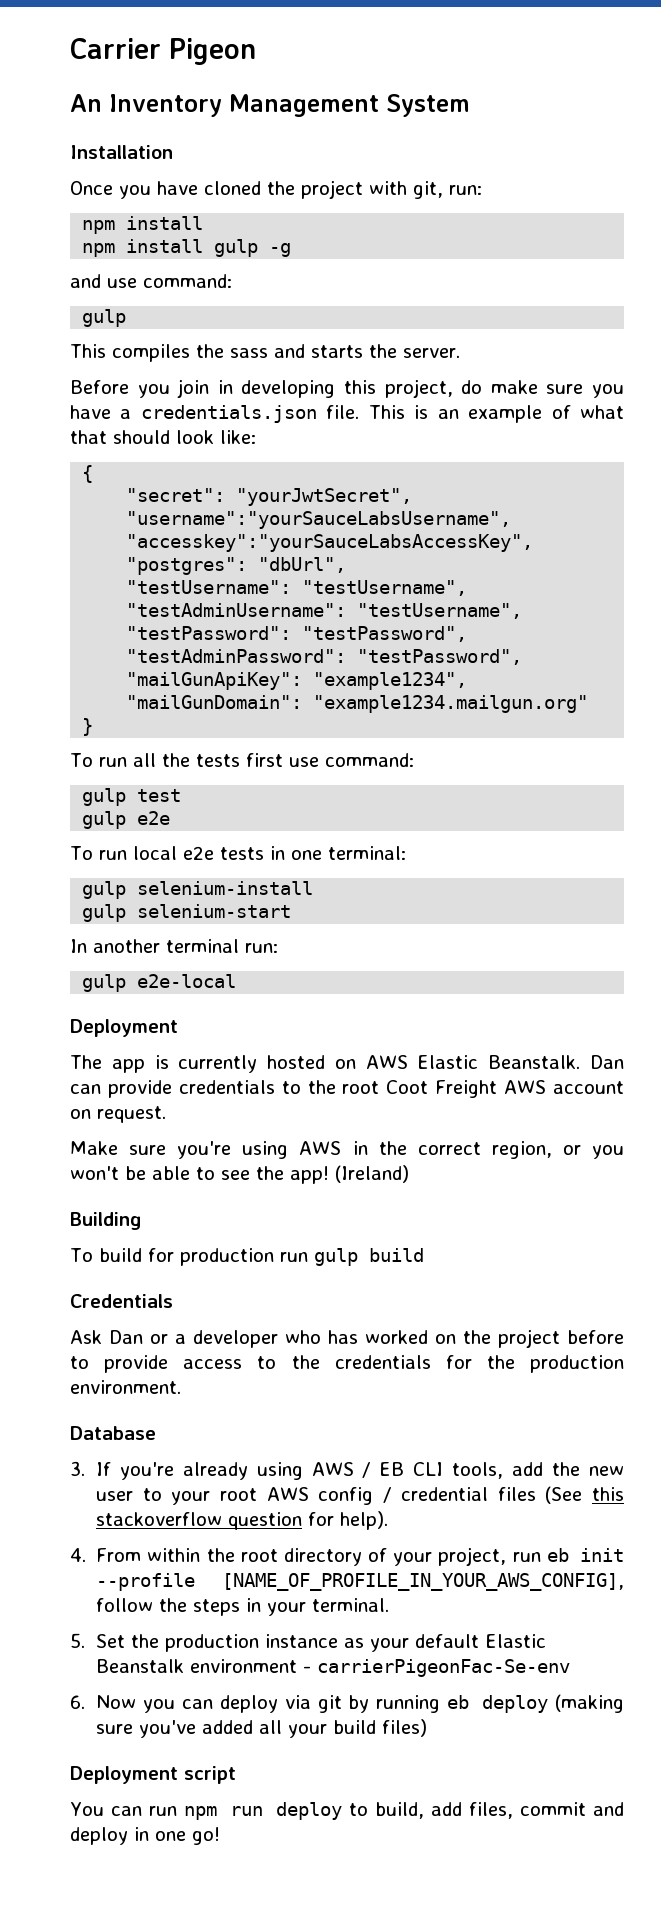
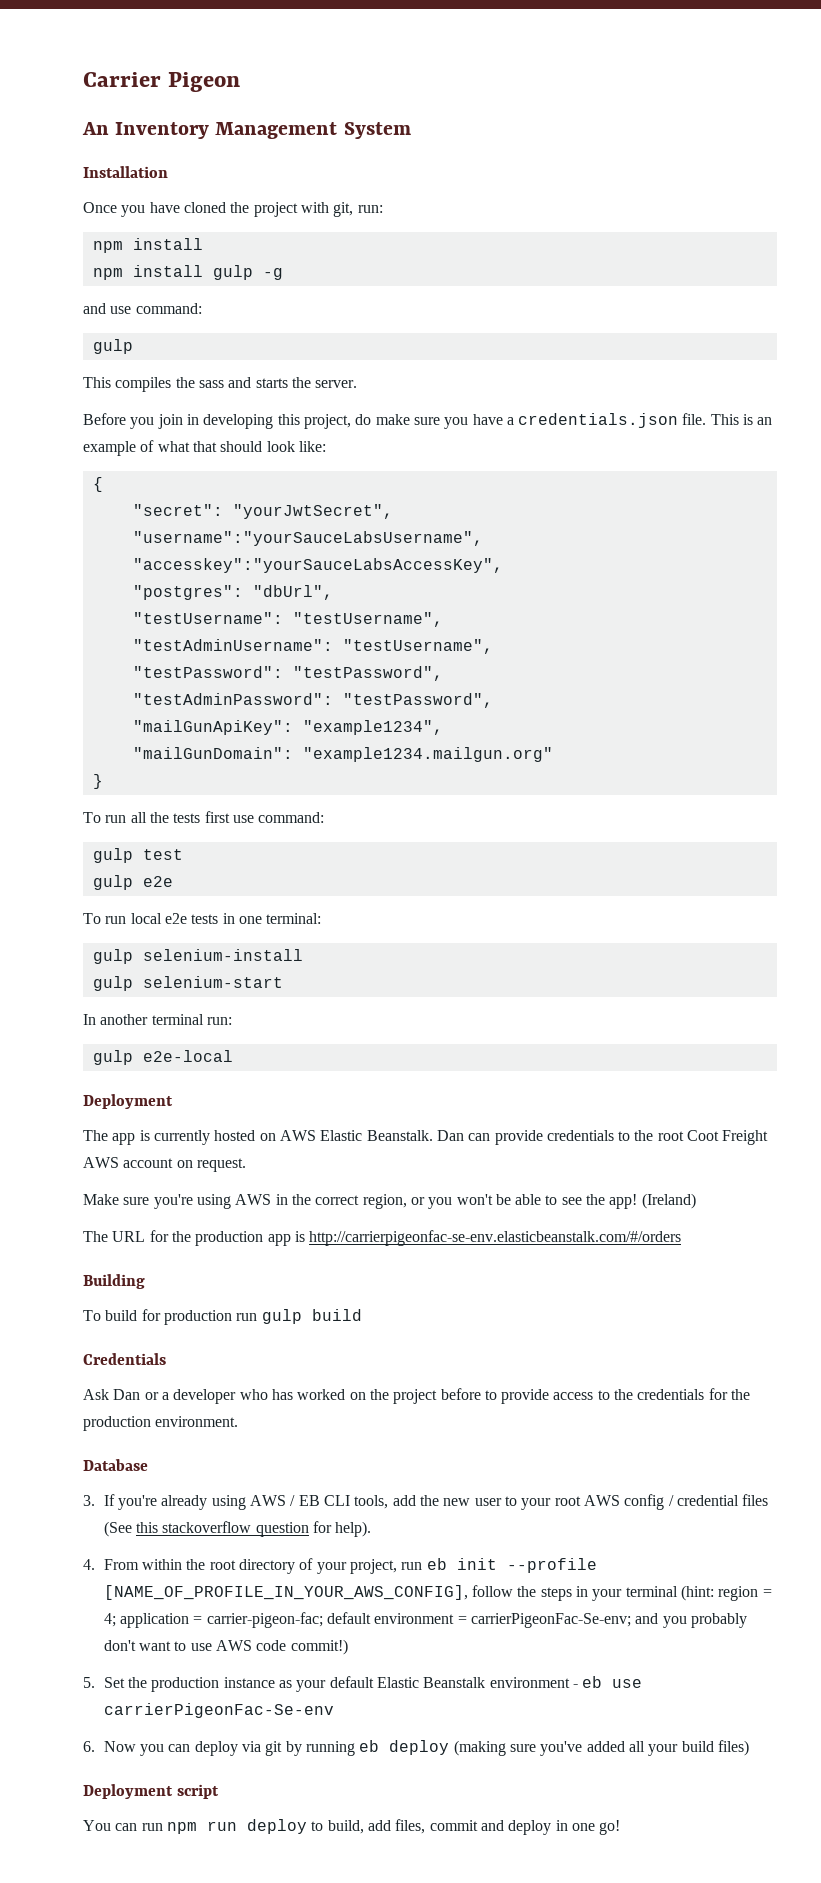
(409, 1174) none -> [83,1230,682,1246] // The URL for the production app is http://carrierpigeonfac-se-env.elasticbeanstalk.com/#/orders
[312,1598,390,1612] terminal. -> [625,1585,772,1601] [103,1612,748,1628] [103,1639,348,1655] terminal (hint: region = 4; application = carrier-pigeon-fac; default environment = carrierPigeonFac-Se-env; and you probably don't want to use AWS code commit!)
(311, 1669) none -> [582,1676,643,1688] eb use

